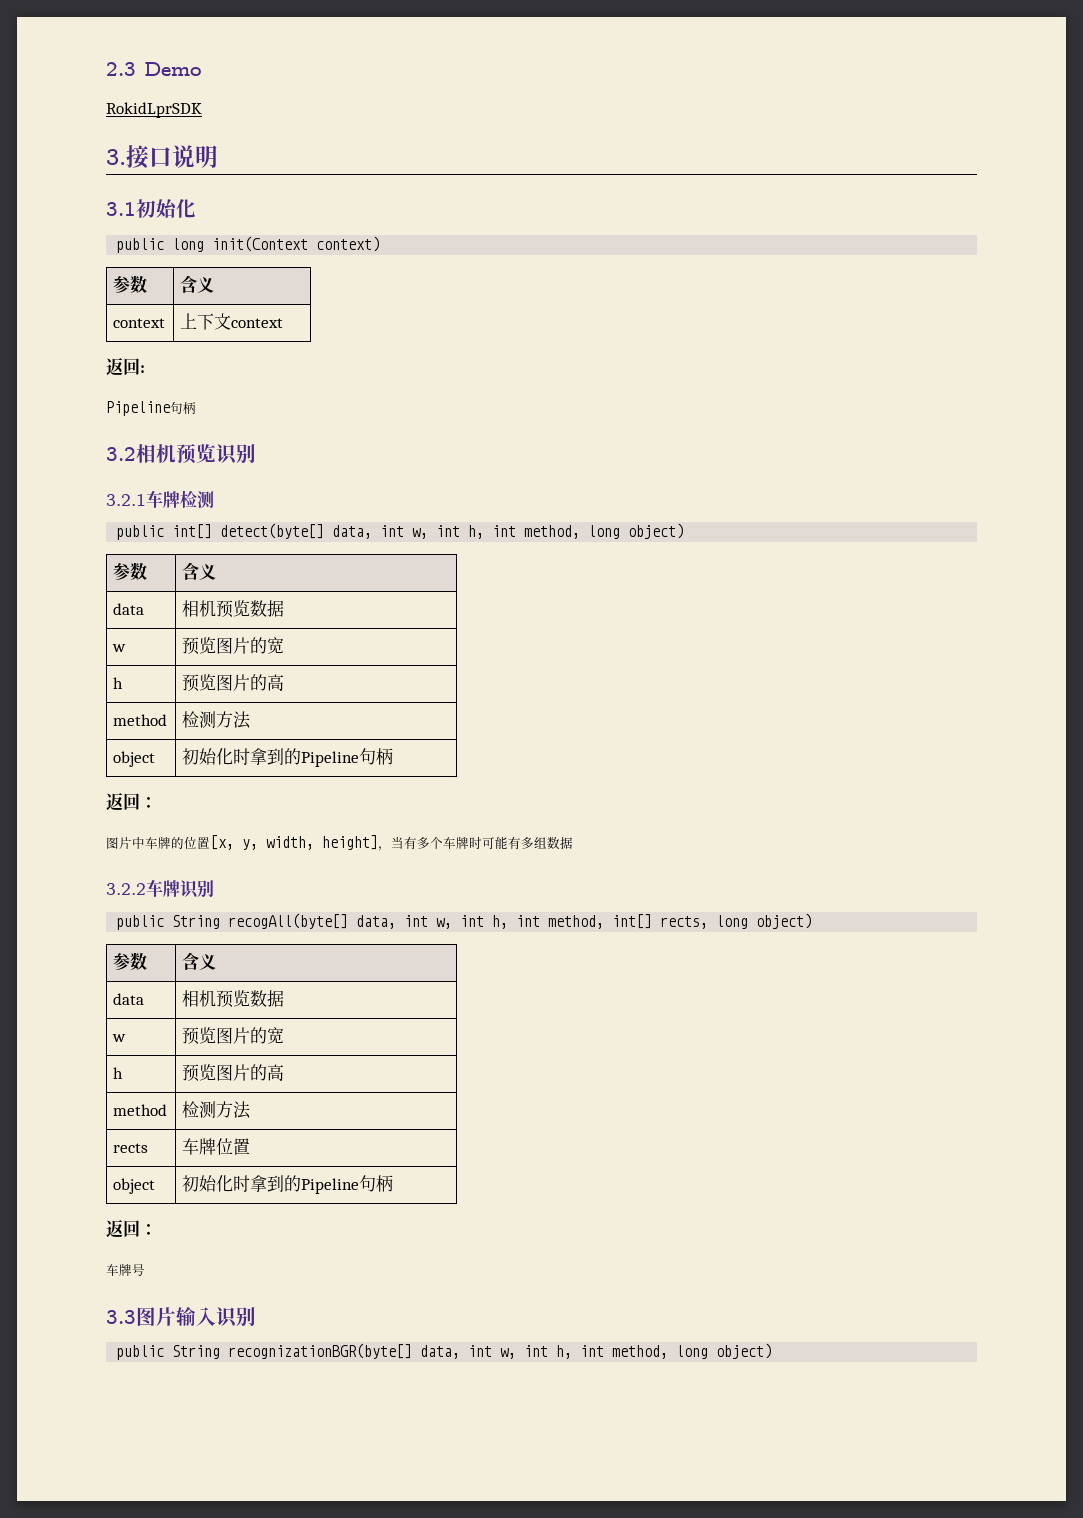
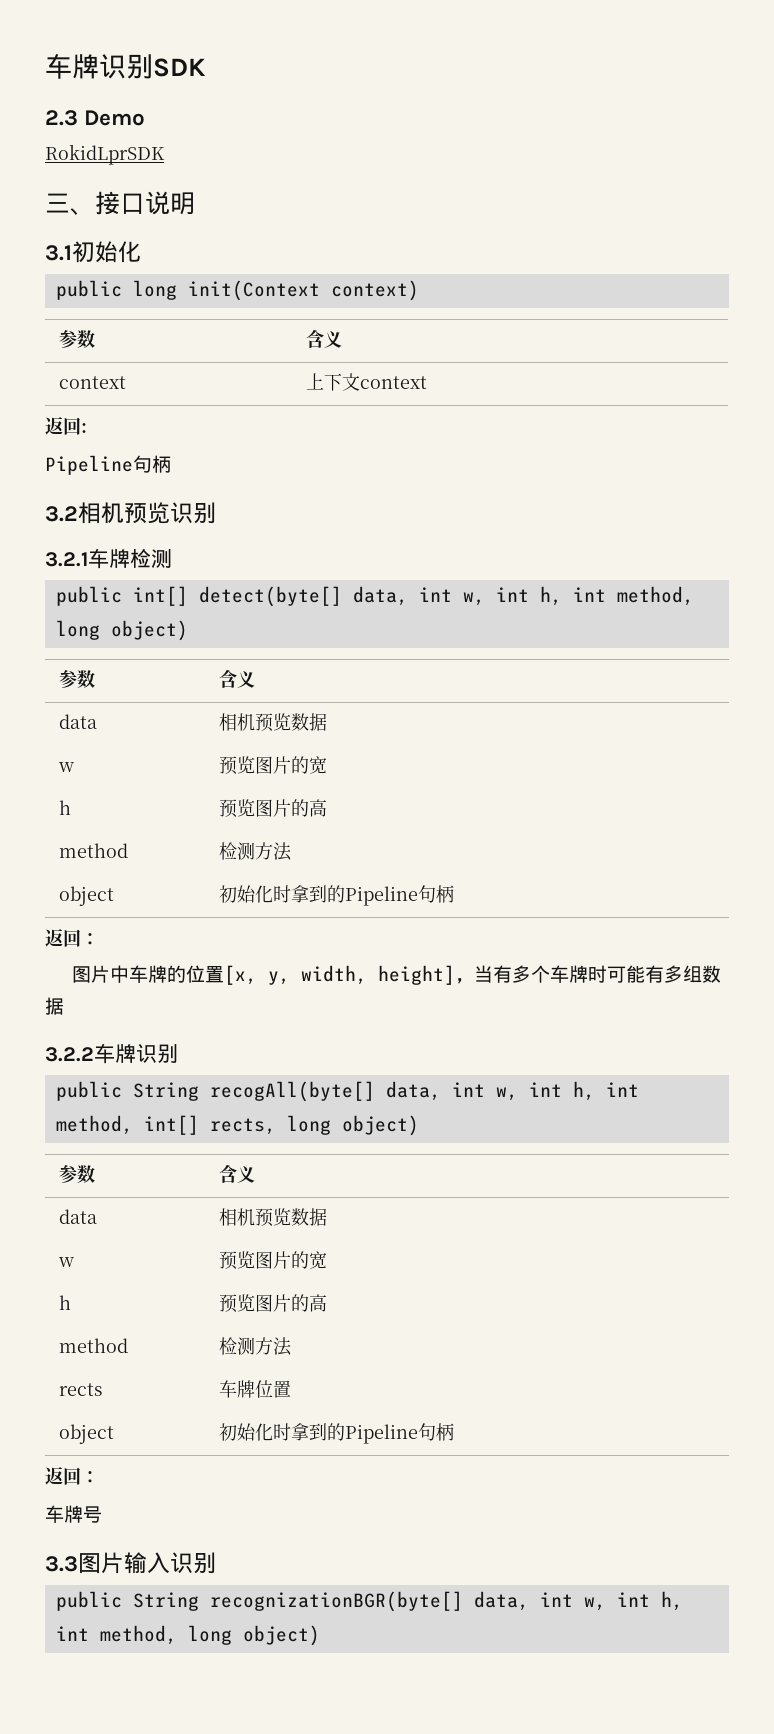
(106, 69) none -> [45,54,206,79] 车牌识别SDK //
[106,149,126,165] 3. -> [45,193,95,215] 三、

